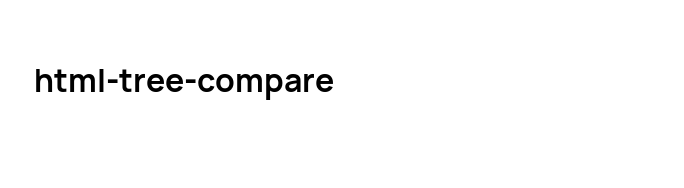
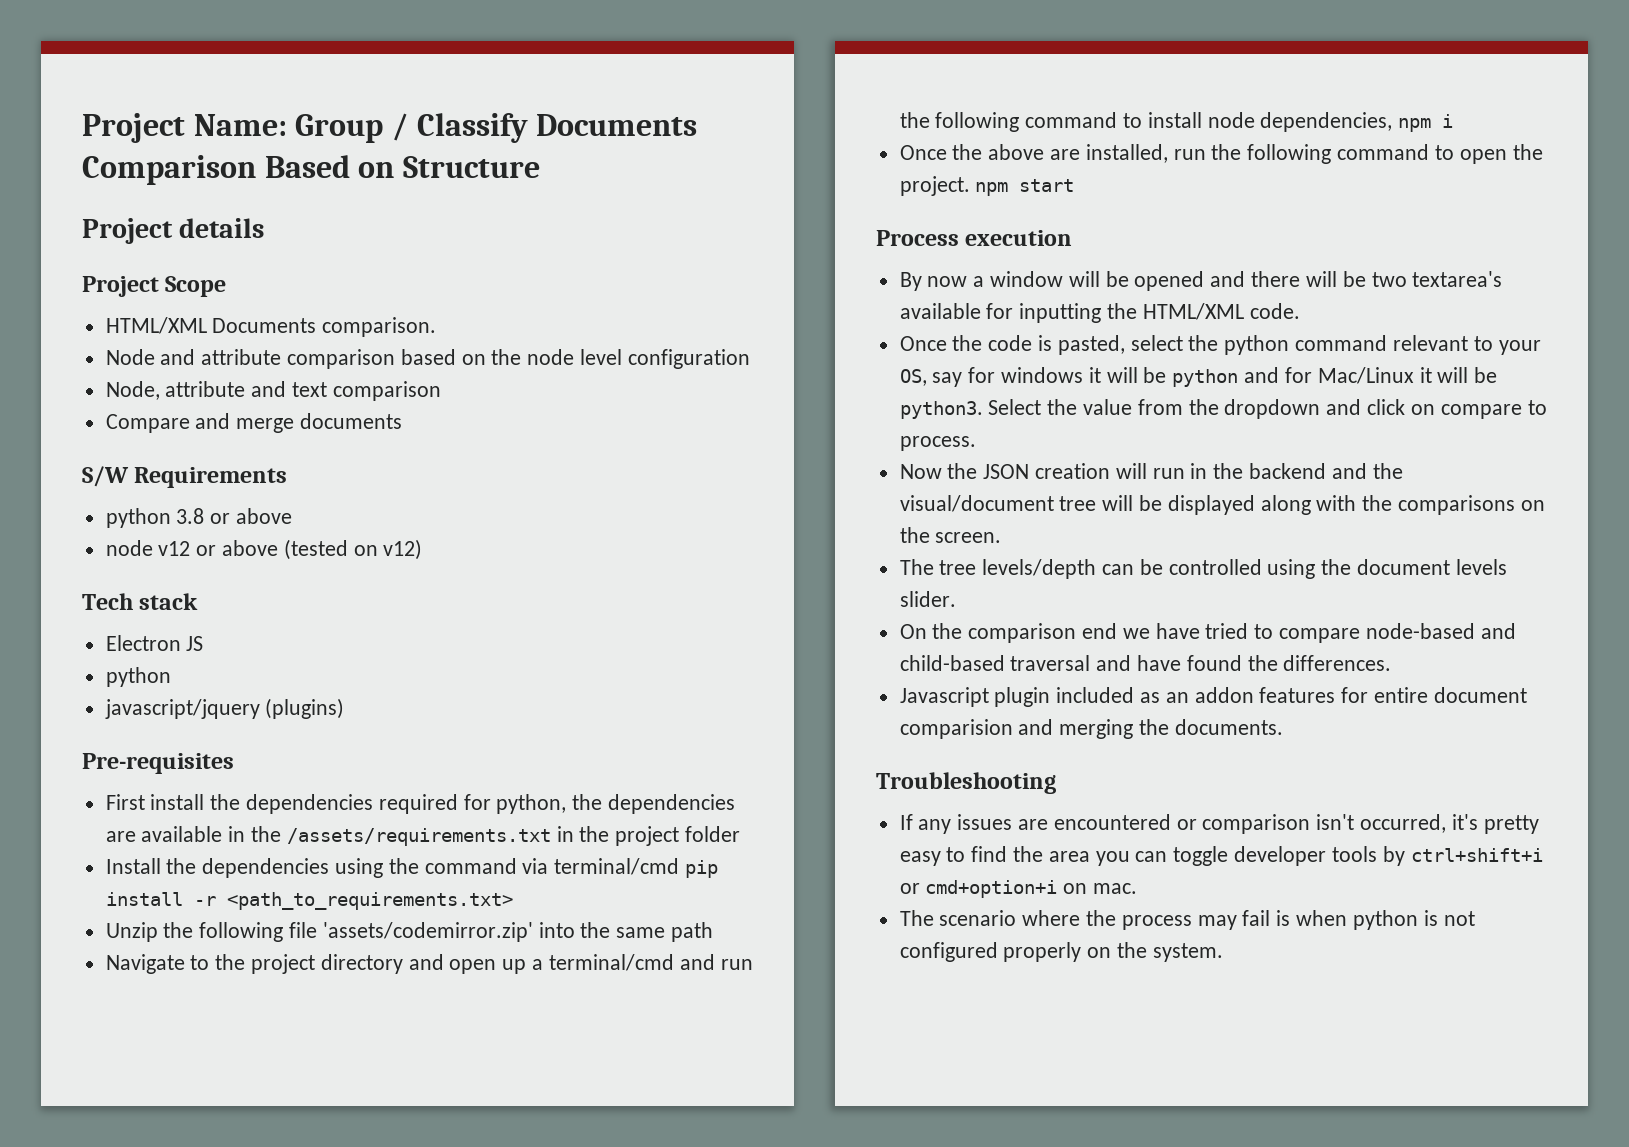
[34,69,334,100] html-tree-compare -> [82,113,698,143] [82,155,540,185] [82,218,265,244] [82,276,227,297] [105,317,437,337] [105,349,750,369] [105,381,441,401] [105,413,403,433] [82,466,288,488] [105,508,293,528] [105,539,423,560] [82,593,199,610] [105,635,204,651] [105,667,171,687] [104,698,345,719] [82,753,234,774] [105,794,736,814] [105,826,741,846] [105,858,719,878] [105,892,513,910] [105,922,714,942] [105,954,753,974] [899,112,1454,132] [899,144,1543,164] [899,176,1075,196] [876,230,1073,246] [899,271,1503,291] [899,303,1300,323] [899,335,1541,355] [899,367,1498,387] [899,399,1547,419] [899,436,976,451] [899,463,1403,479] [899,495,1545,515] [899,527,1002,543] [899,559,1507,579] [899,591,956,607] [899,623,1516,643] [899,655,1392,671] [899,687,1527,707] [899,719,1283,739] [876,772,1056,794] [899,814,1539,834] [899,846,1543,866] [899,880,1138,898] [899,910,1475,930] [899,942,1223,962] Project Name: Group / Classify Documents Comparison Based on Structure // Project details // Project Scope // HTML/XML Documents comparison. // Node and attribute comparison based on the node level configuration // Node, attribute and text comparison // Compare and merge documents // S/W Requirements // python 3.8 or above // node v12 or above (tested on v12) // Tech stack // Electron JS // python // javascript/jquery (plugins) // Pre-requisites // First install the dependencies required for python, the dependencies are available in the /assets/requirements.txt in the project folder // Install the dependencies using the command via terminal/cmd pip install -r <path_to_requirements.txt> // Unzip the following file 'assets/codemirror.zip' into the same path // Navigate to the project directory and open up a terminal/cmd and run the following command to install node dependencies, npm i // Once the above are installed, run the following command to open the project. npm start // Process execution // By now a window will be opened and there will be two textarea's available for inputting the HTML/XML code. // Once the code is pasted, select the python command relevant to your OS, say for windows it will be python and for Mac/Linux it will be python3. Select the value from the dropdown and click on compare to process. // Now the JSON creation will run in the backend and the visual/document tree will be displayed along with the comparisons on the screen. // The tree levels/depth can be controlled using the document levels slider. // On the comparison end we have tried to compare node-based and child-based traversal and have found the differences. // Javascript plugin included as an addon features for entire document comparision and merging the documents. // Troubleshooting // If any issues are encountered or comparison isn't occurred, it's pretty easy to find the area you can toggle developer tools by ctrl+shift+i or cmd+option+i on mac. // The scenario where the process may fail is when python is not configured properly on the system.

